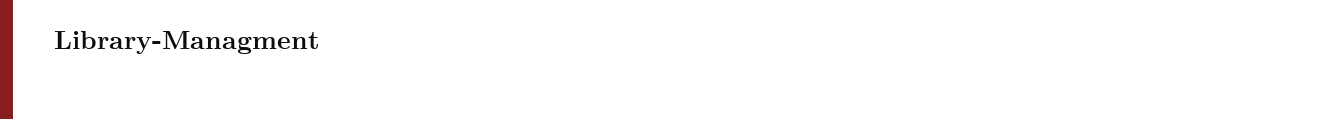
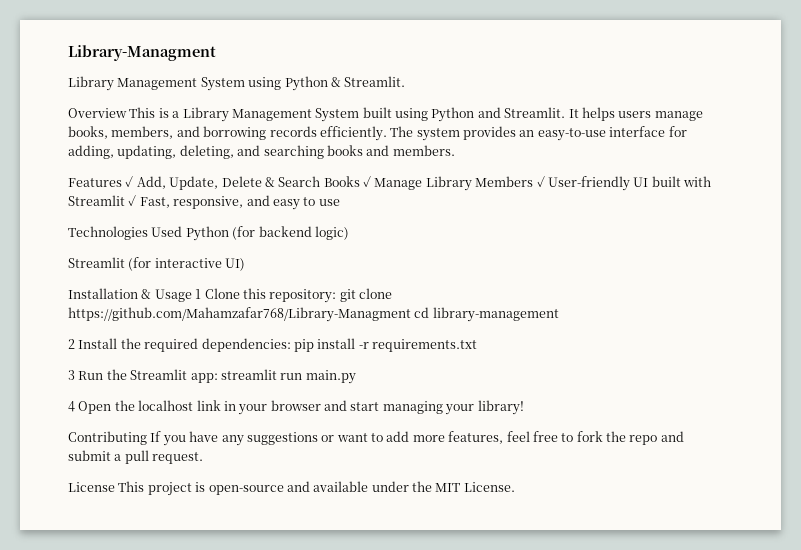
(320, 42) none -> [68,76,406,91] [68,107,703,122] [68,126,687,141] [68,145,455,159] [68,176,711,191] [68,195,340,210] [68,226,349,241] [68,257,246,271] [68,288,392,303] [68,307,559,322] [68,338,477,352] [68,369,356,384] [68,400,524,415] [68,431,684,446] [68,450,204,464] [68,481,515,496] // Library Management System using Python & Streamlit. // Overview This is a Library Management System built using Python and Streamlit. It helps users manage books, members, and borrowing records efficiently. The system provides an easy-to-use interface for adding, updating, deleting, and searching books and members. // Features ✓ Add, Update, Delete & Search Books ✓ Manage Library Members ✓ User-friendly UI built with Streamlit ✓ Fast, responsive, and easy to use // Technologies Used Python (for backend logic) // Streamlit (for interactive UI) // Installation & Usage 1 Clone this repository: git clone https://github.com/Mahamzafar768/Library-Managment cd library-management // 2 Install the required dependencies: pip install -r requirements.txt // 3 Run the Streamlit app: streamlit run main.py // 4 Open the localhost link in your browser and start managing your library! // Contributing If you have any suggestions or want to add more features, feel free to fork the repo and submit a pull request. // License This project is open-source and available under the MIT License.

